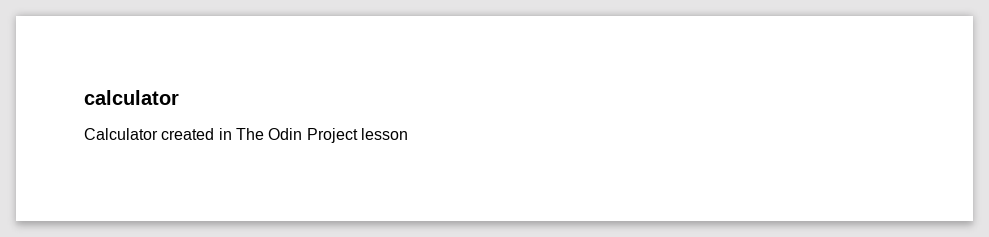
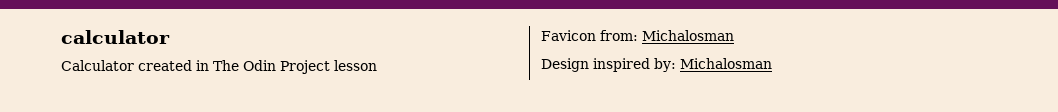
(408, 134) none -> [541,30,734,41] [541,58,772,72] // Favicon from: Michalosman // Design inspired by: Michalosman

